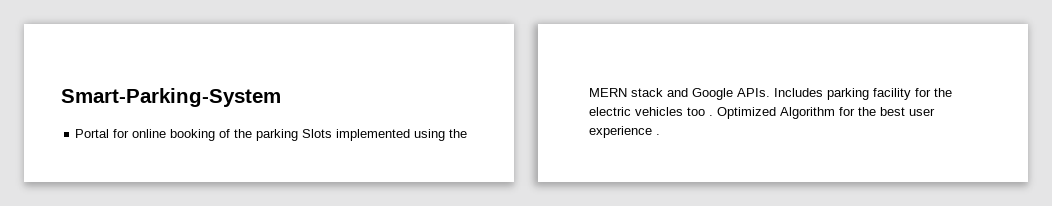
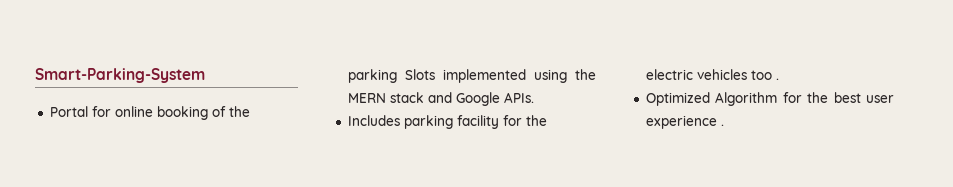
(771, 92) none -> (534, 97) //
(714, 115) none -> (779, 79) //

